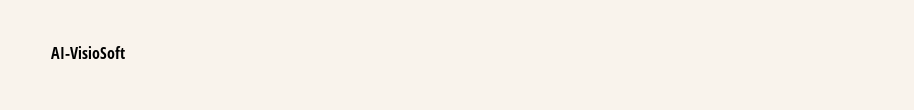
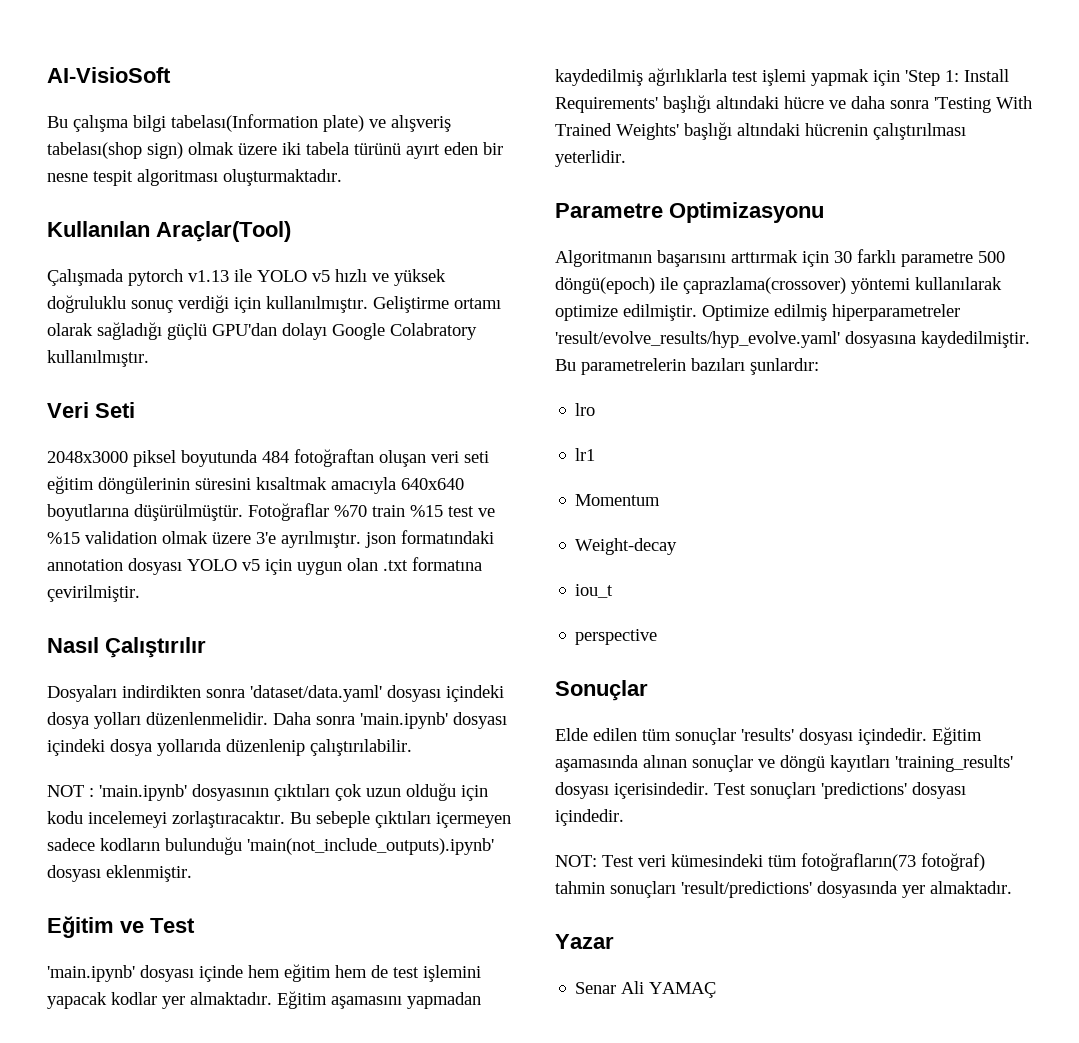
(125, 52) none -> [47,114,451,132] [47,142,503,159] [47,169,342,186] [47,221,291,242] [47,269,446,286] [47,295,501,313] [47,322,477,340] [47,350,149,367] [47,402,135,418] [47,449,489,467] [47,476,464,494] [47,503,495,521] [47,530,494,548] [47,557,482,575] [47,585,140,602] [47,637,206,658] [47,685,504,702] [47,712,507,729] [47,739,412,756] [47,783,488,801] [47,811,511,828] [47,837,494,855] [47,865,192,882] [47,916,195,938] [47,964,481,982] [47,991,481,1009] [555,68,1009,86] [555,95,1032,113] [555,122,966,140] [555,150,626,167] [555,202,824,223] [555,249,1005,267] [555,277,1002,294] [555,304,960,321] [555,331,1030,348] [555,358,819,375] [575,403,596,416] [575,448,596,461] [575,494,661,506] [575,538,678,555] [575,584,614,598] [575,629,658,645] [555,680,648,701] [555,727,982,745] [555,755,1013,772] [555,782,966,799] [555,809,624,826] [555,853,985,871] [555,881,1012,898] [555,934,614,949] [575,981,717,998] // Bu çalışma bilgi tabelası(Information plate) ve alışveriş tabelası(shop sign) olmak üzere iki tabela türünü ayırt eden bir nesne tespit algoritması oluşturmaktadır. // Kullanılan Araçlar(Tool) // Çalışmada pytorch v1.13 ile YOLO v5 hızlı ve yüksek doğruluklu sonuç verdiği için kullanılmıştır. Geliştirme ortamı olarak sağladığı güçlü GPU'dan dolayı Google Colabratory kullanılmıştır. // Veri Seti // 2048x3000 piksel boyutunda 484 fotoğraftan oluşan veri seti eğitim döngülerinin süresini kısaltmak amacıyla 640x640 boyutlarına düşürülmüştür. Fotoğraflar %70 train %15 test ve %15 validation olmak üzere 3'e ayrılmıştır. json formatındaki annotation dosyası YOLO v5 için uygun olan .txt formatına çevirilmiştir. // Nasıl Çalıştırılır // Dosyaları indirdikten sonra 'dataset/data.yaml' dosyası içindeki dosya yolları düzenlenmelidir. Daha sonra 'main.ipynb' dosyası içindeki dosya yollarıda düzenlenip çalıştırılabilir. // NOT : 'main.ipynb' dosyasının çıktıları çok uzun olduğu için kodu incelemeyi zorlaştıracaktır. Bu sebeple çıktıları içermeyen sadece kodların bulunduğu 'main(not_include_outputs).ipynb' dosyası eklenmiştir. // Eğitim ve Test // 'main.ipynb' dosyası içinde hem eğitim hem de test işlemini yapacak kodlar yer almaktadır. Eğitim aşamasını yapmadan kaydedilmiş ağırlıklarla test işlemi yapmak için 'Step 1: Install Requirements' başlığı altındaki hücre ve daha sonra 'Testing With Trained Weights' başlığı altındaki hücrenin çalıştırılması yeterlidir. // Parametre Optimizasyonu // Algoritmanın başarısını arttırmak için 30 farklı parametre 500 döngü(epoch) ile çaprazlama(crossover) yöntemi kullanılarak optimize edilmiştir. Optimize edilmiş hiperparametreler 'result/evolve_results/hyp_evolve.yaml' dosyasına kaydedilmiştir. Bu parametrelerin bazıları şunlardır: // lro // lr1 // Momentum // Weight-decay // iou_t // perspective // Sonuçlar // Elde edilen tüm sonuçlar 'results' dosyası içindedir. Eğitim aşamasında alınan sonuçlar ve döngü kayıtları 'training_results' dosyası içerisindedir. Test sonuçları 'predictions' dosyası içindedir. // NOT: Test veri kümesindeki tüm fotoğrafların(73 fotoğraf) tahmin sonuçları 'result/predictions' dosyasında yer almaktadır. // Yazar // Senar Ali YAMAÇ

